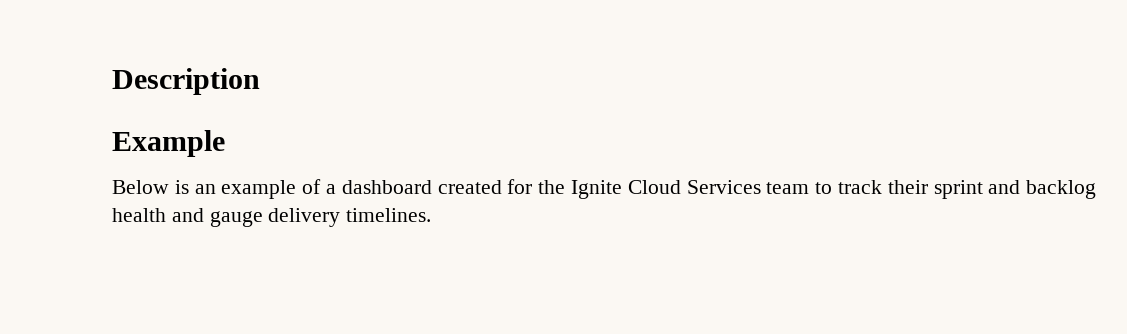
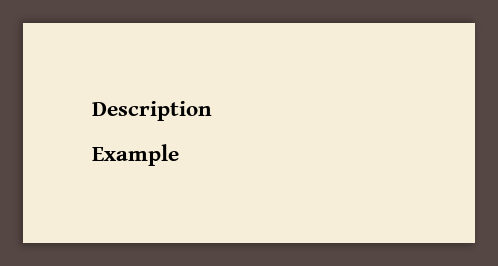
[112,179,1097,199] [112,208,432,227] // Below is an example of a dashboard created for the Ignite Cloud Services team to track their sprint and backlog health and gauge delivery timelines. -> (179, 155) none

